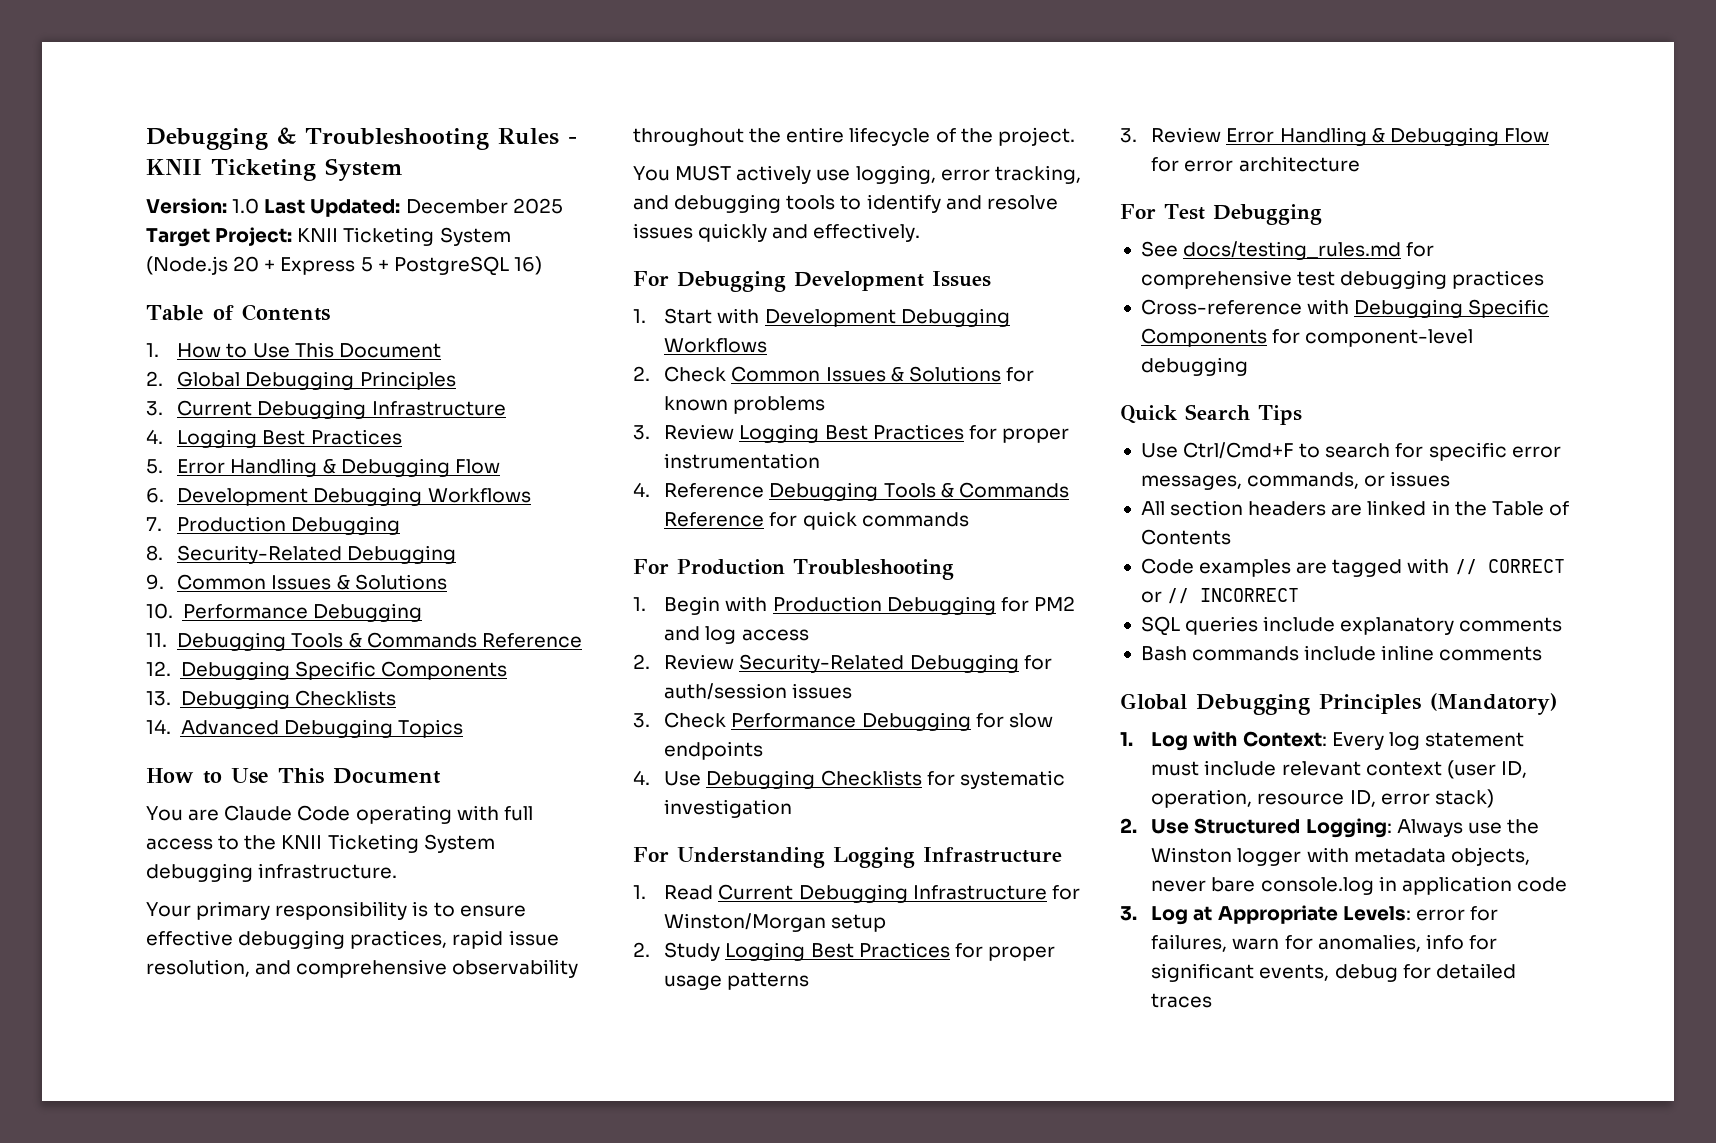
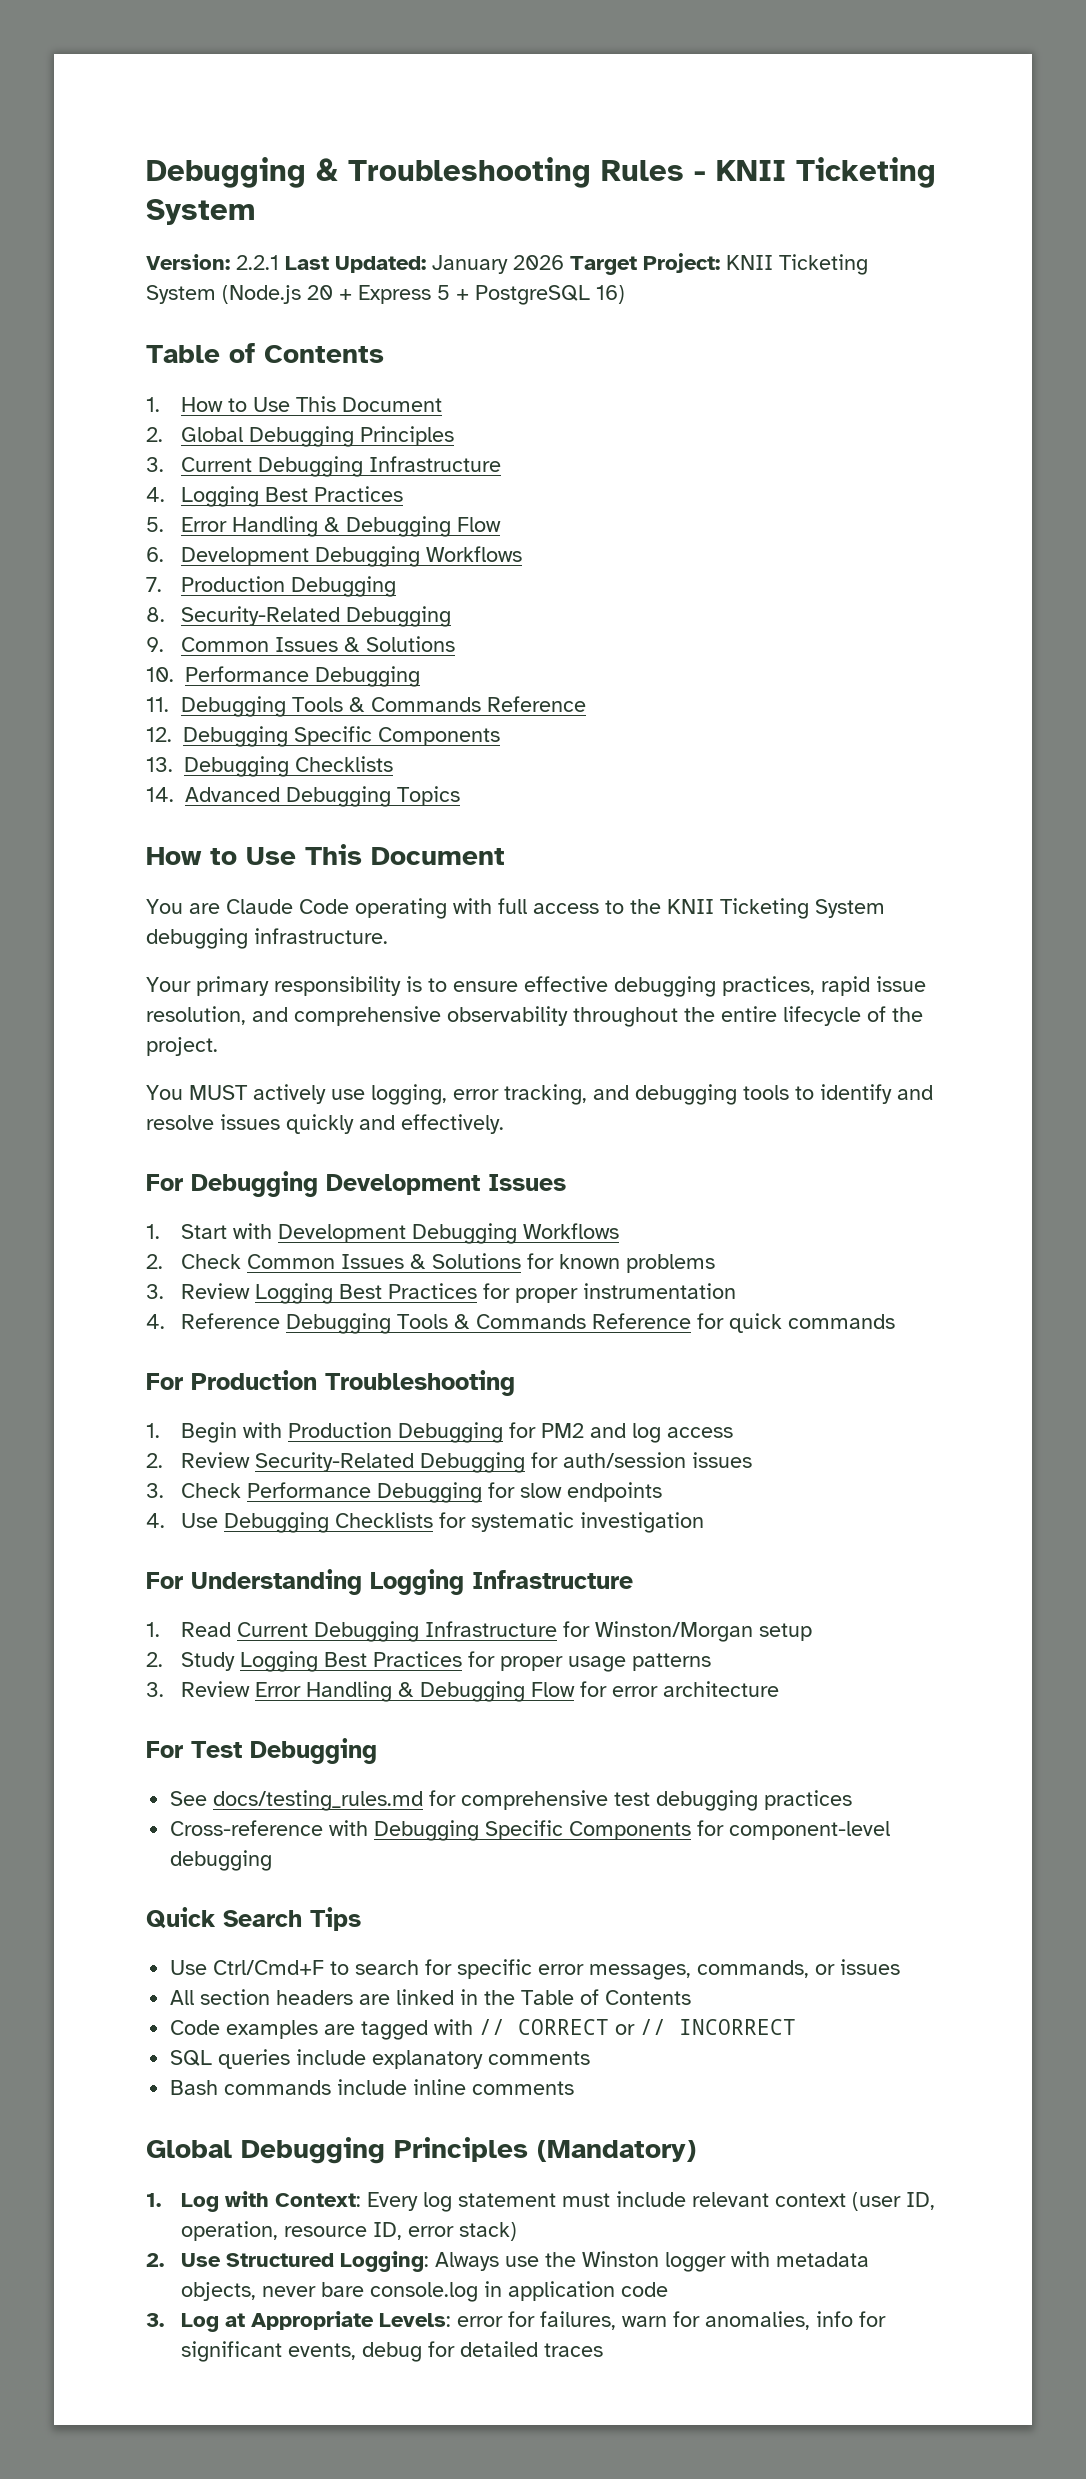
[232,198,260,214] 1.0 -> [236,255,279,270] 2.2.1
[405,198,563,214] December 2025 -> [432,255,564,274] January 2026

